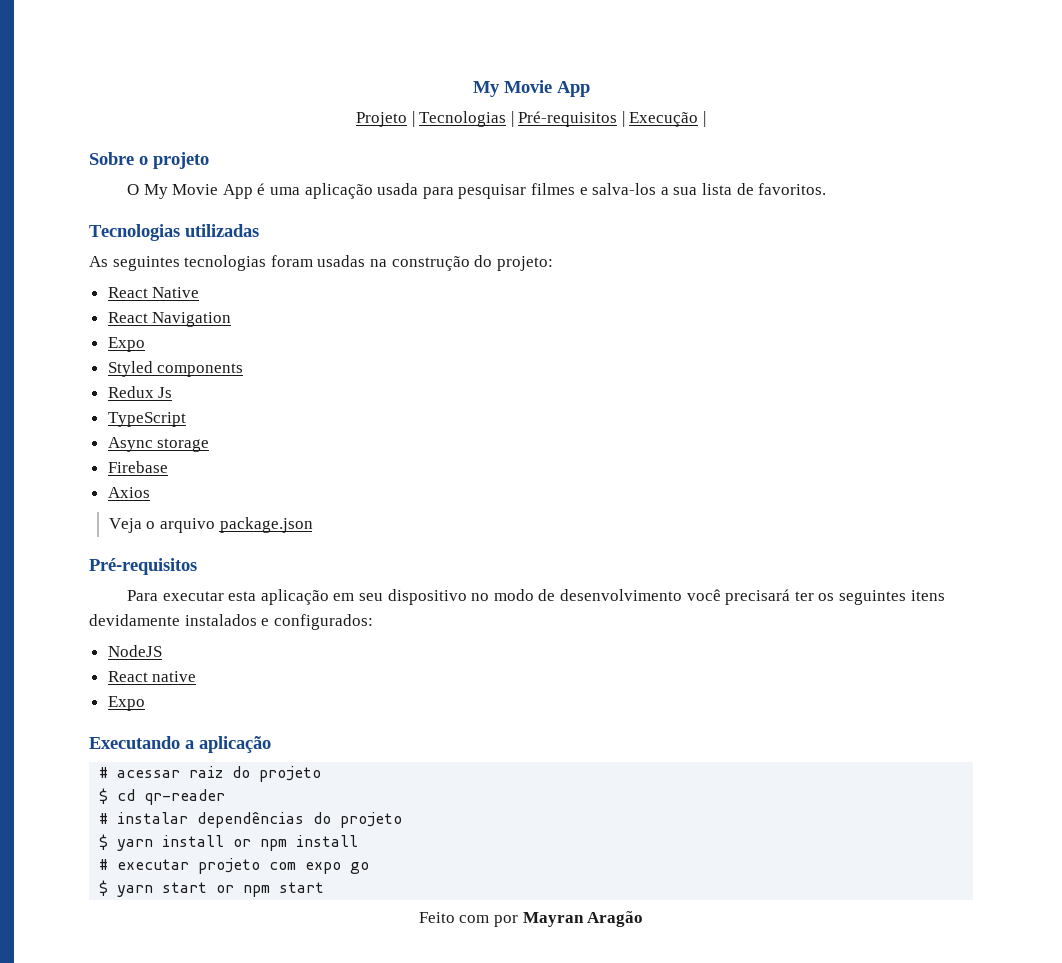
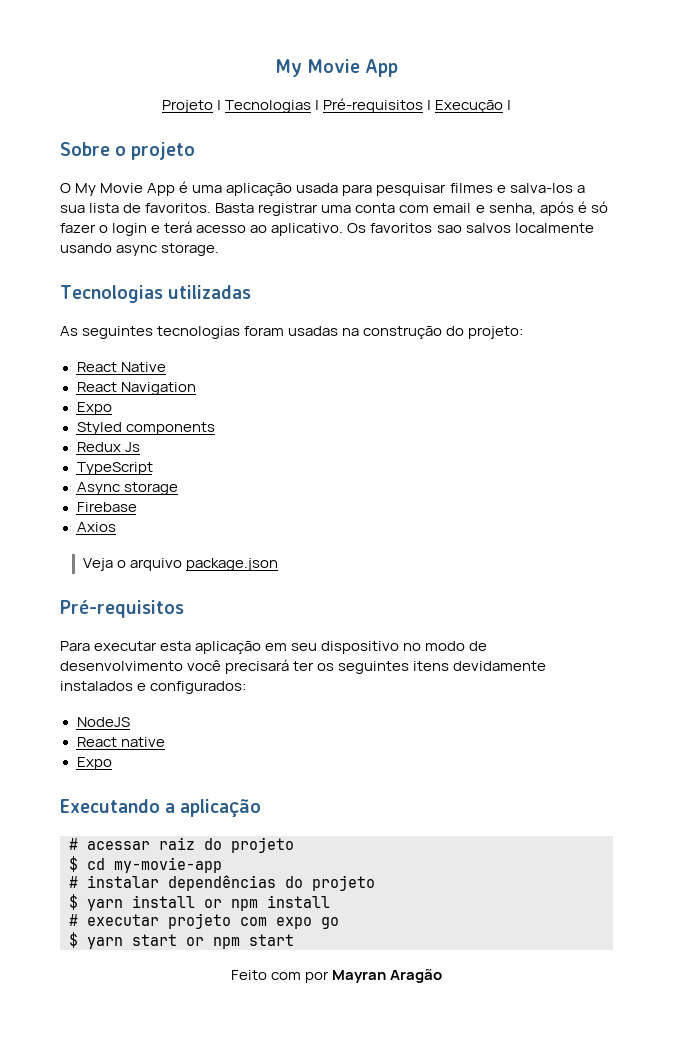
(827, 189) none -> [215,201,608,216] [60,221,594,236] [60,243,220,256] Basta registrar uma conta com email e senha, após é só fazer o login e terá acesso ao aplicativo. Os favoritos sao salvos localmente usando async storage.
[144,789,226,805] qr-reader -> [114,857,222,873] my-movie-app

